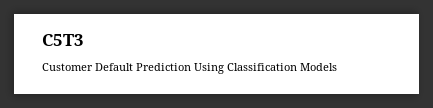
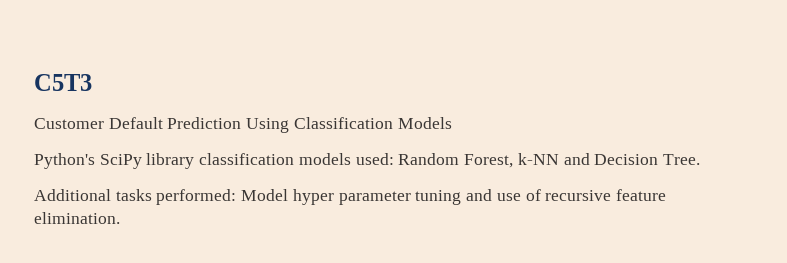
(337, 67) none -> [34,153,700,169] [34,189,666,205] [34,212,120,224] // Python's SciPy library classification models used: Random Forest, k-NN and Decision Tree. // Additional tasks performed: Model hyper parameter tuning and use of recursive feature elimination.

